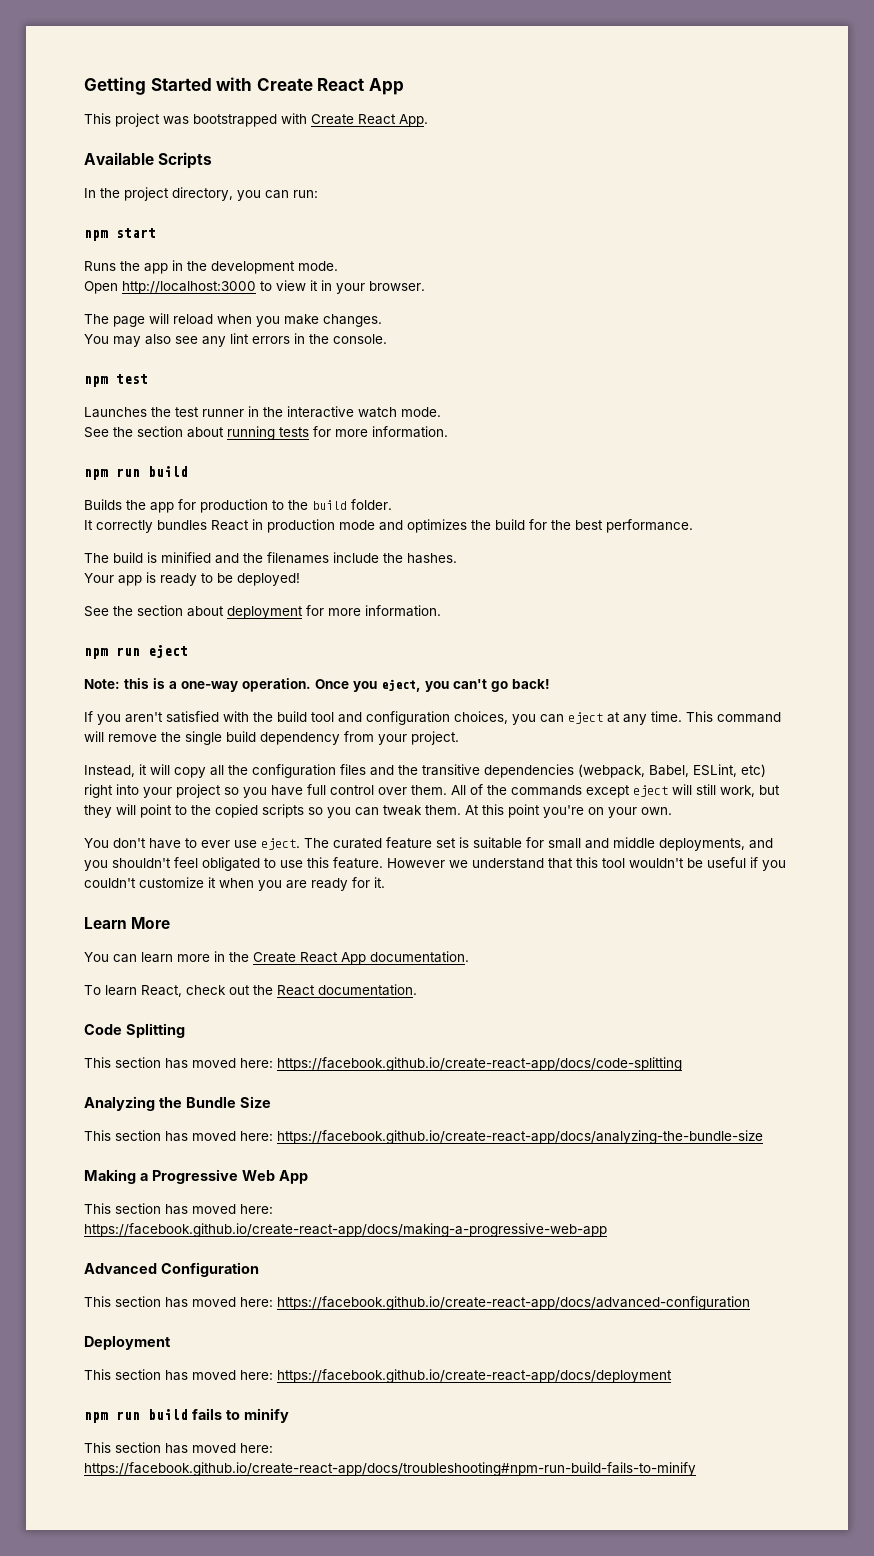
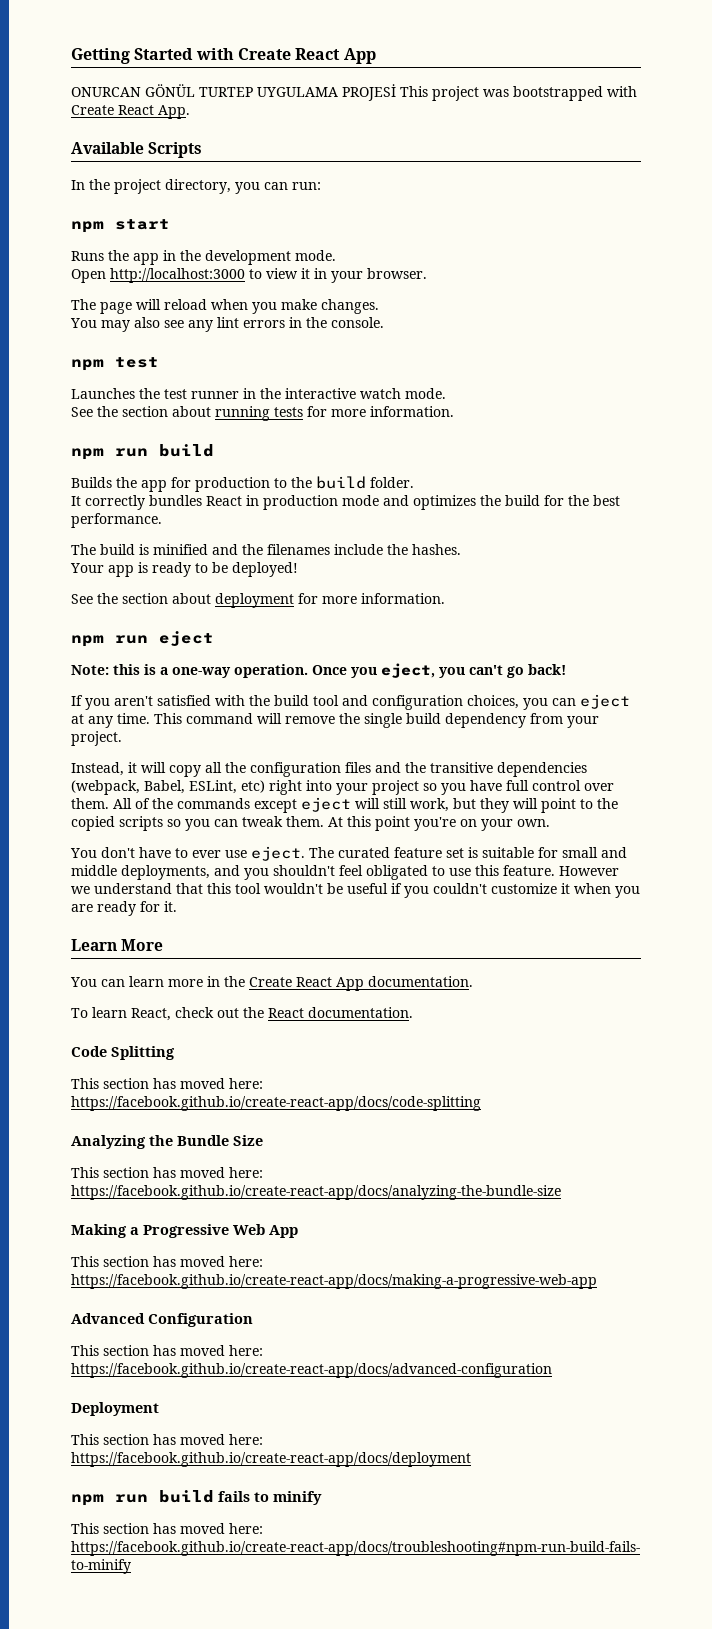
(404, 86) none -> [71,84,396,101] ONURCAN GÖNÜL TURTEP UYGULAMA PROJESİ

